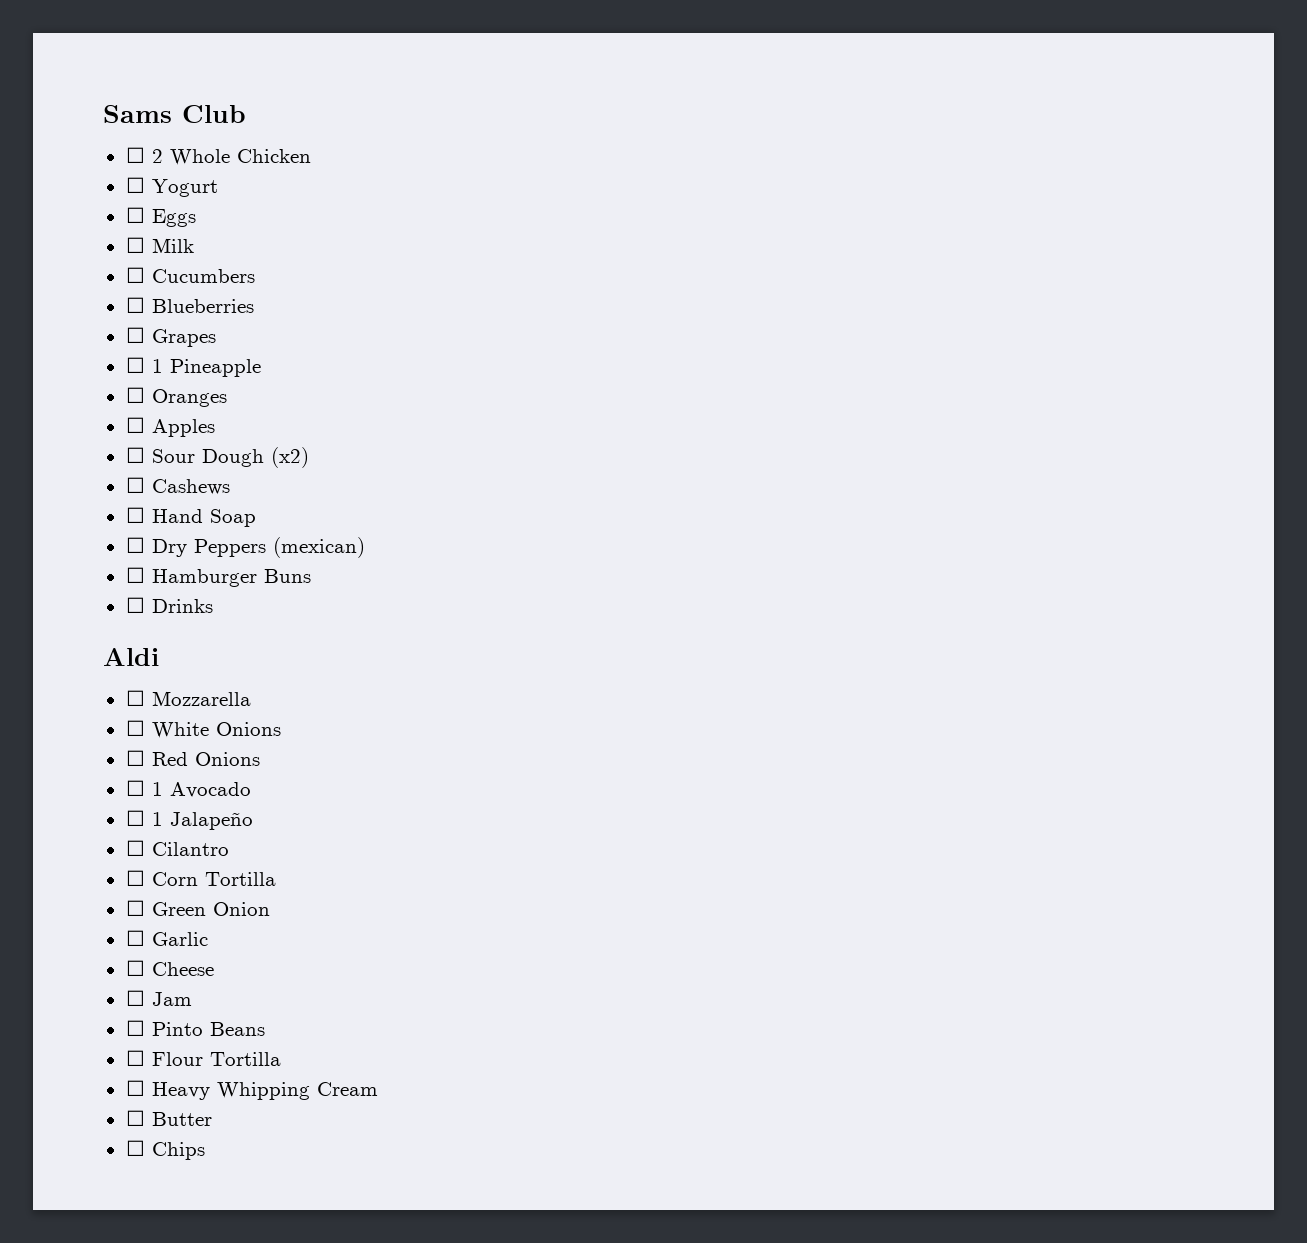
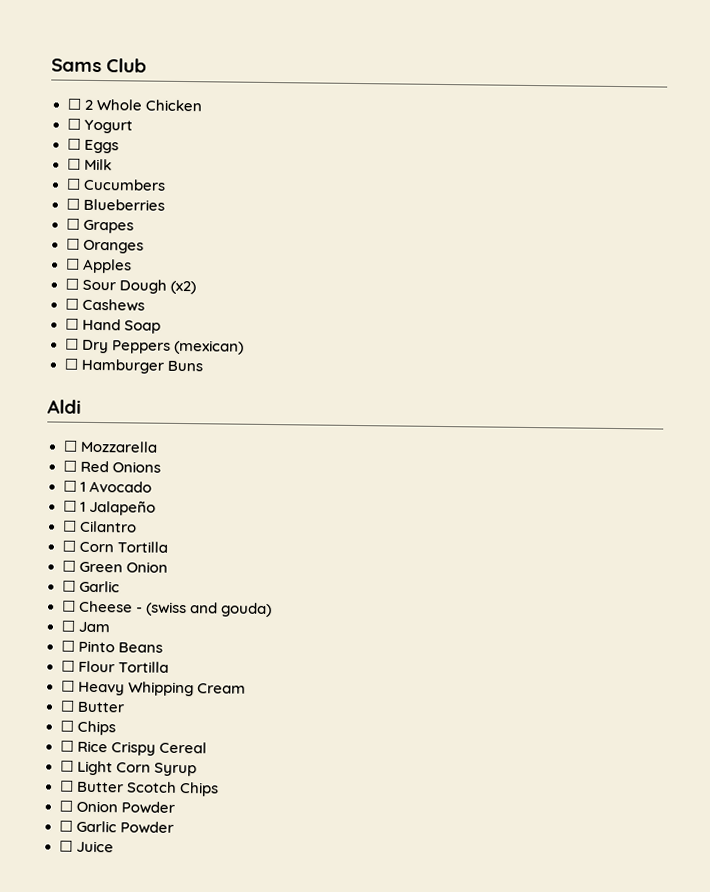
[125,357,261,377] // ☐ 1 Pineapple -> (134, 226) none
[125,597,213,613] // ☐ Drinks -> (203, 366) none
[125,720,281,738] // ☐ White Onions -> (158, 446) none
(214, 969) none -> [135,601,272,618] - (swiss and gouda)
(205, 1151) none -> [59,740,207,756] [59,760,197,777] [58,780,219,797] [58,800,175,814] [58,820,174,834] [58,840,114,853] // ☐ Rice Crispy Cereal // ☐ Light Corn Syrup // ☐ Butter Scotch Chips // ☐ Onion Powder // ☐ Garlic Powder // ☐ Juice

